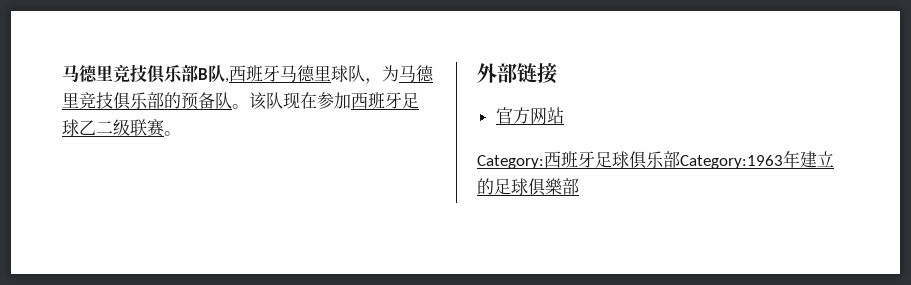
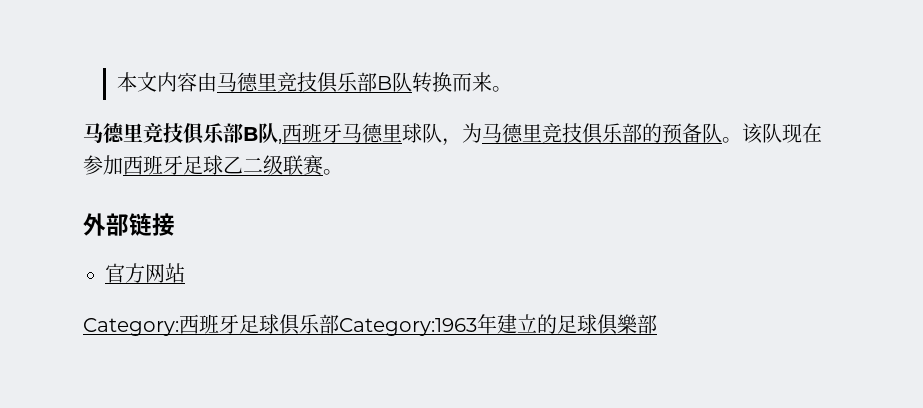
(62, 73) none -> [116,72,512,93] 本文内容由马德里竞技俱乐部B队转换而来。 //

